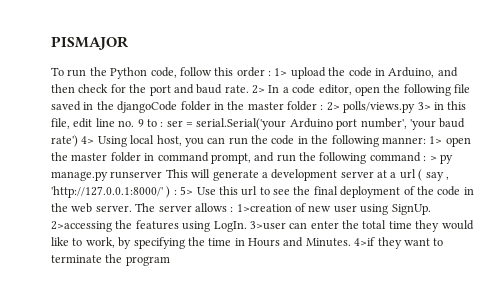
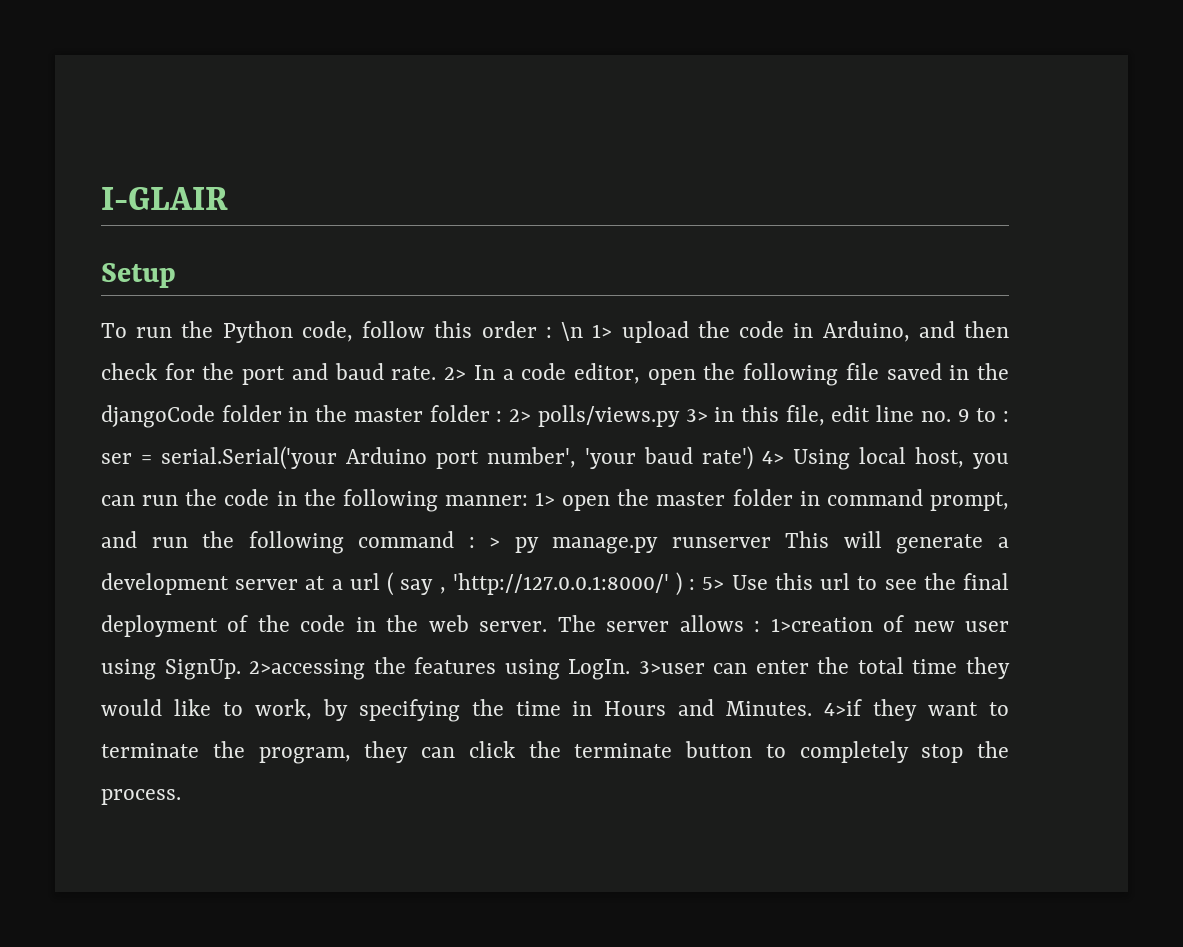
[51,36,128,50] PISMAJOR -> [101,187,228,210] [101,263,176,288] I-GLAIR // Setup
(271, 73) none -> [561,322,584,341] \n
[125,256,170,266] program -> [258,741,1009,764] [101,789,181,805] program, they can click the terminate button to completely stop the process.

